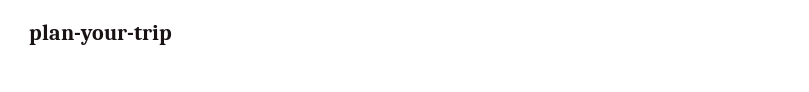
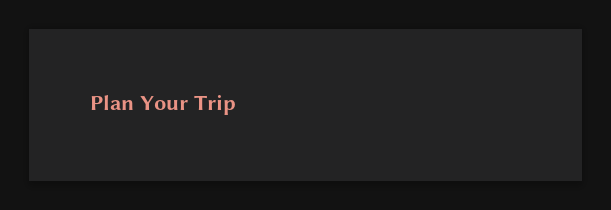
[29,24,172,45] plan-your-trip -> [90,94,236,115] Plan Your Trip

